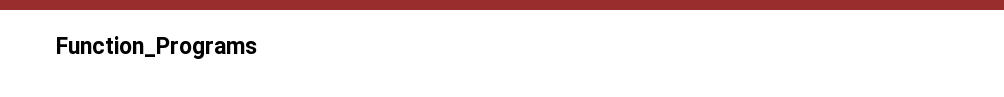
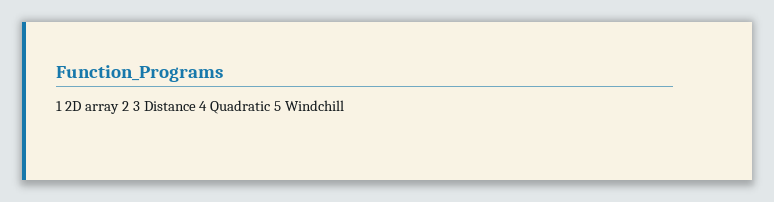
(257, 47) none -> [56,100,345,114] // 1 2D array 2 3 Distance 4 Quadratic 5 Windchill

